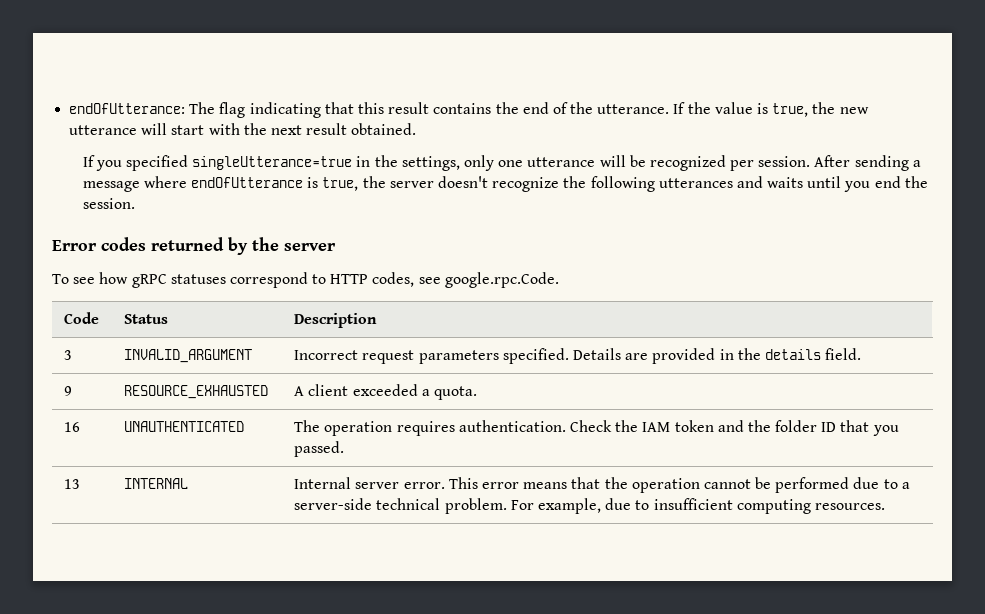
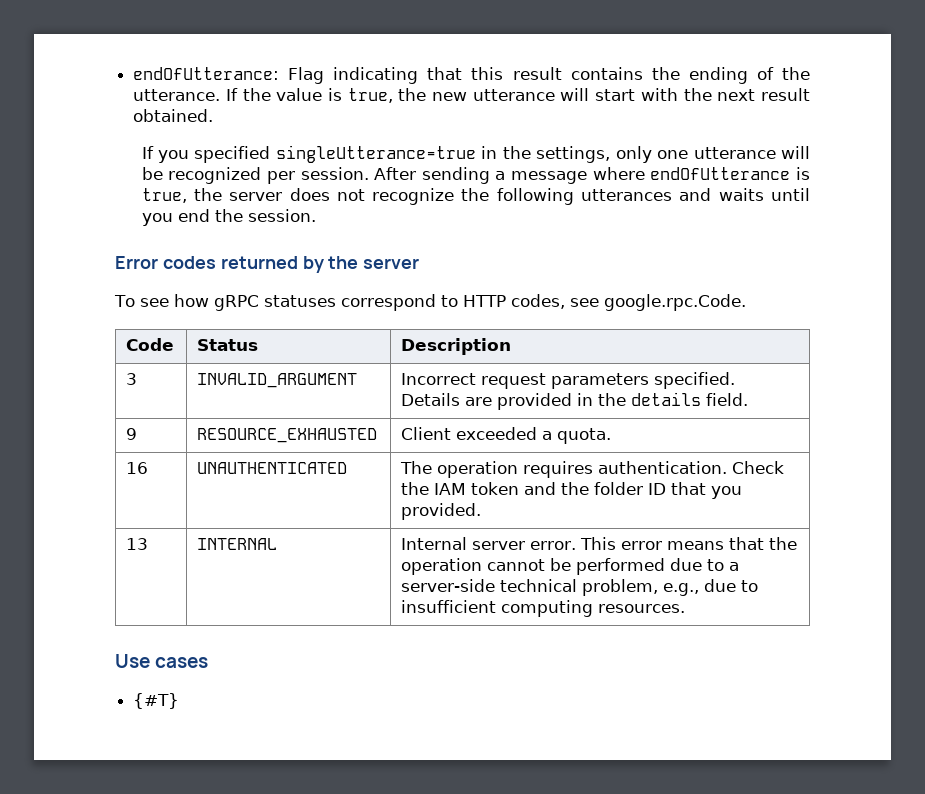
[189,102,246,118] The flag -> [288,67,325,84] Flag
[522,102,549,114] end -> [688,67,748,84] ending
[437,176,488,188] doesn't -> [289,188,365,201] does not
[294,384,349,396] A client -> [401,427,452,440] Client
[294,441,345,457] passed. -> [401,503,482,520] provided.
[444,498,601,514] problem. For example, -> [582,579,700,596] problem, e.g.,
(885, 506) none -> [115,654,209,668] [133,693,180,709] // Use cases // {#T}

